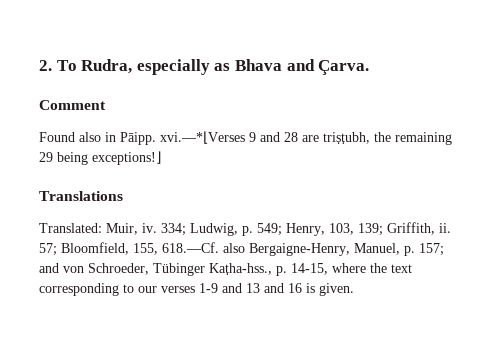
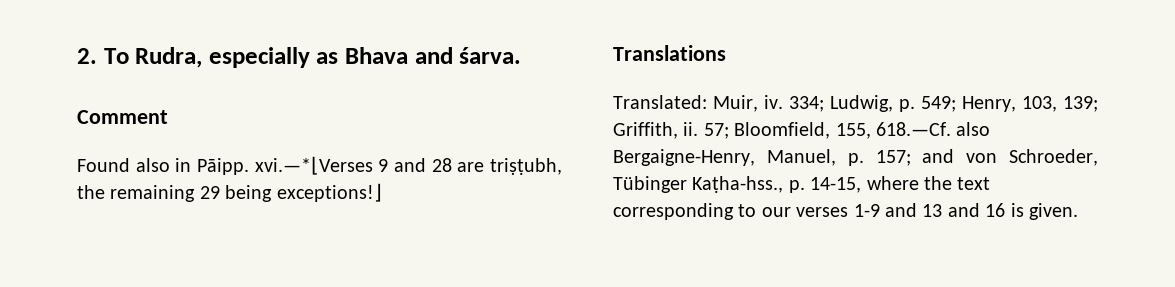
[318,60,370,75] Çarva. -> [459,47,522,64] śarva.

